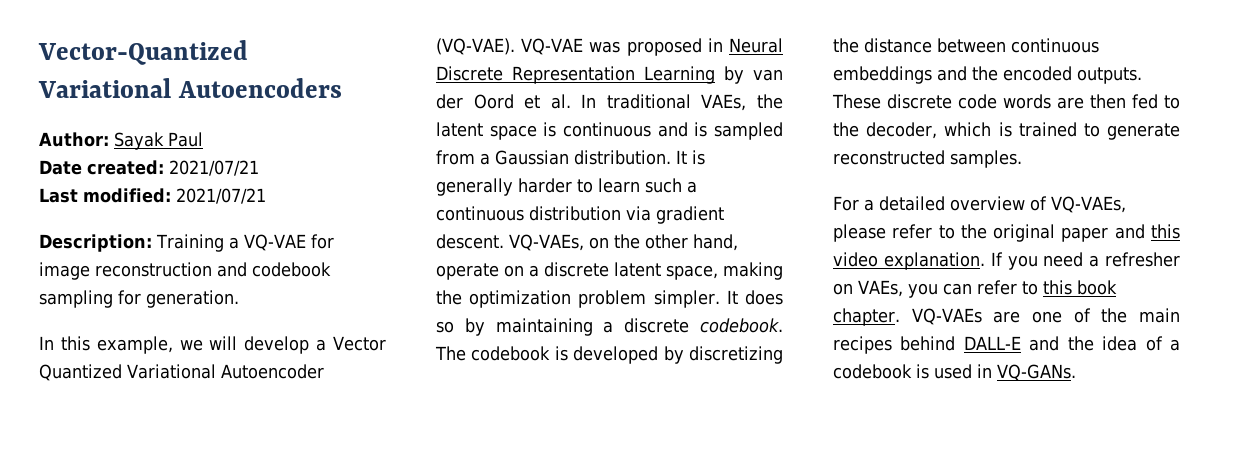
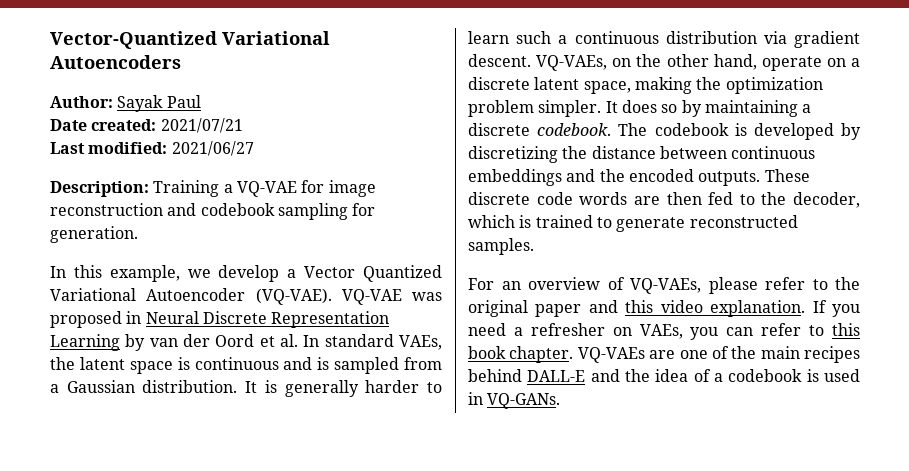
[176,188,266,204] 2021/07/21 -> [171,141,254,156] 2021/06/27
[209,336,238,350] will -> (211, 273) none
[606,94,691,109] traditional -> [324,334,394,347] standard
[864,196,945,211] a detailed -> [501,281,521,290] an

